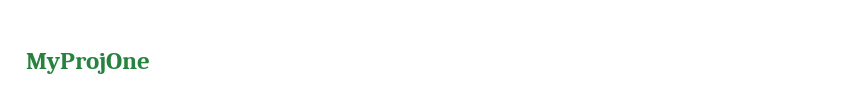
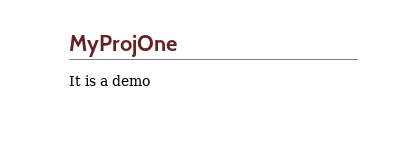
(150, 63) none -> [69,75,150,86] // It is a demo

